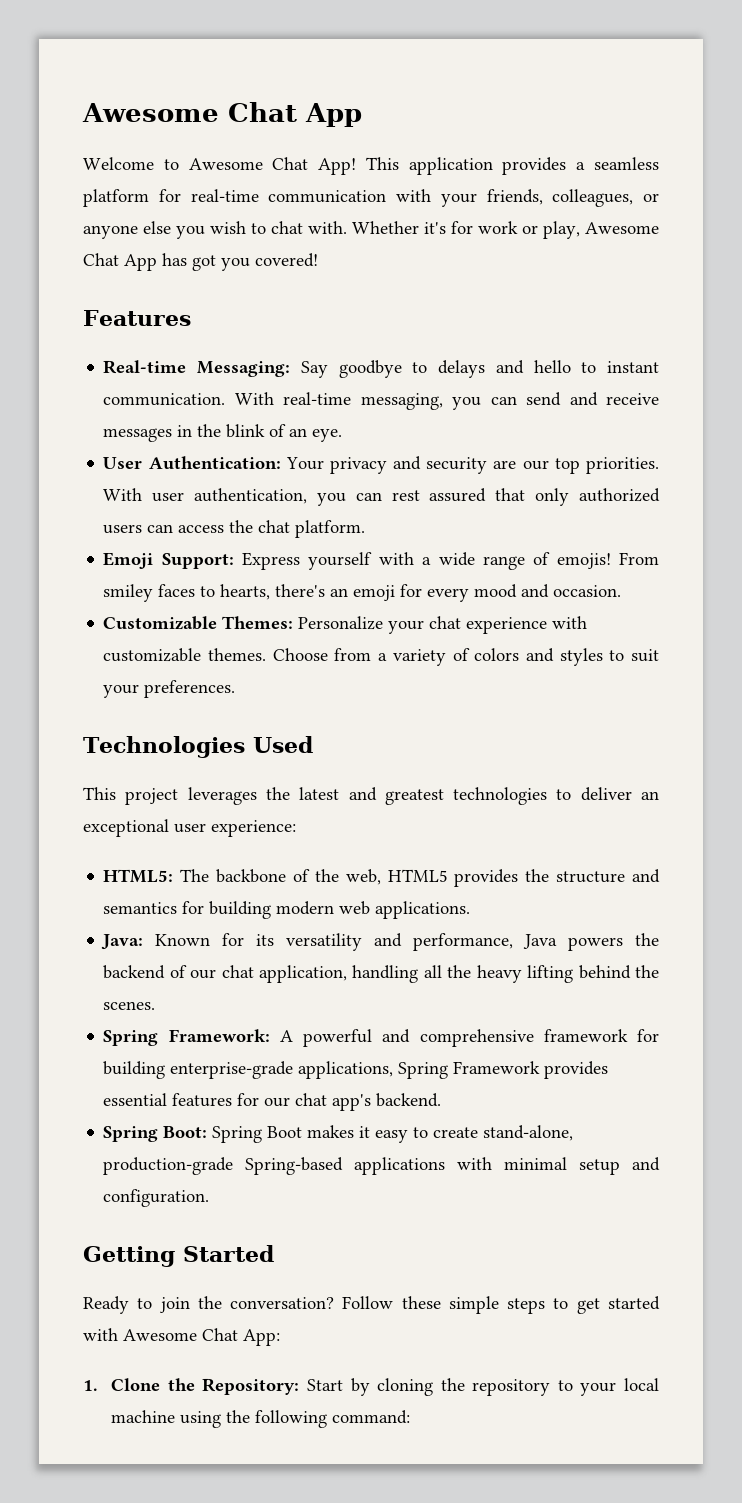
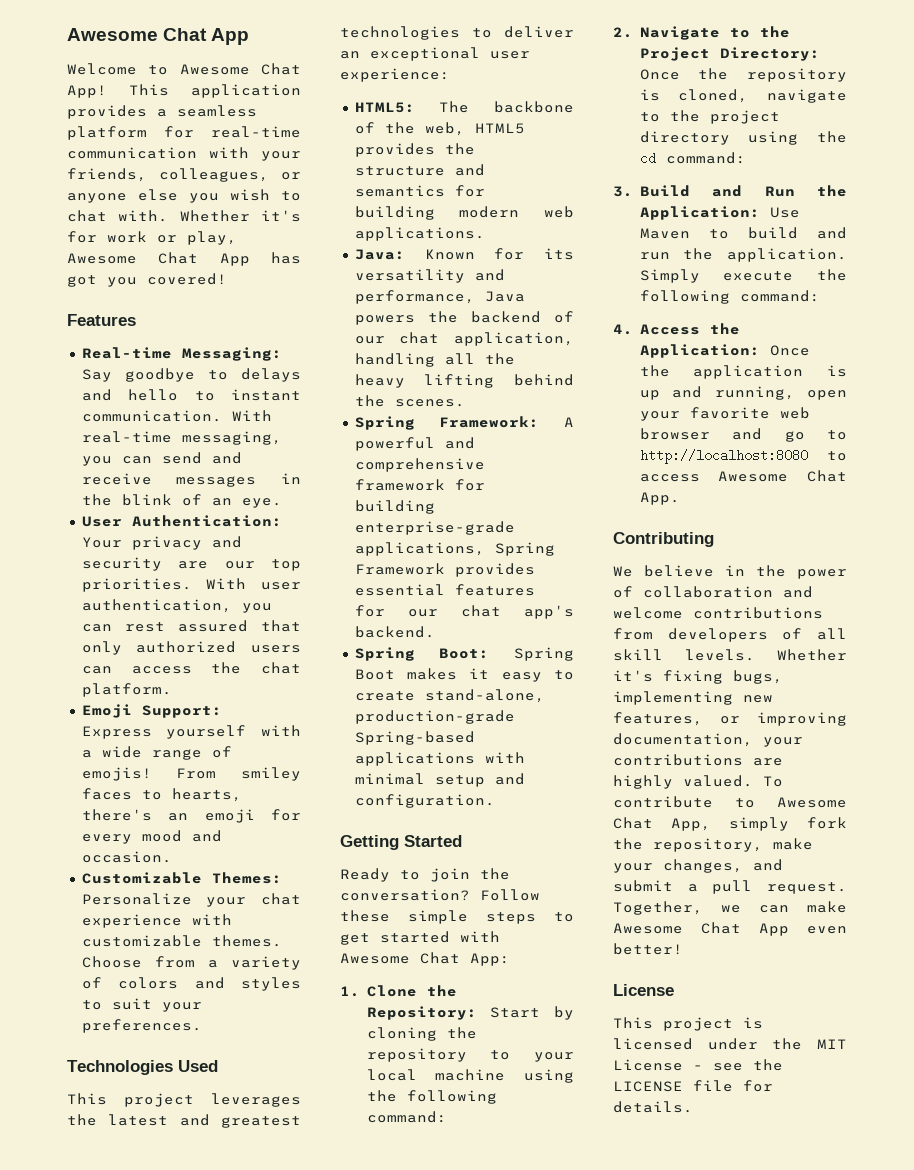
(411, 1417) none -> [613,26,790,40] [639,47,820,61] [639,68,847,82] [639,89,847,103] [639,110,780,124] [639,131,847,145] [639,152,746,165] [613,185,847,197] [639,206,800,220] [639,227,847,239] [639,248,847,262] [639,269,847,283] [639,290,820,304] [613,323,740,335] [639,344,810,358] [639,365,847,379] [639,386,847,400] [639,407,810,421] [639,428,847,442] [639,449,847,464] [639,470,847,482] [639,492,680,505] [613,532,714,547] [613,565,847,579] [613,586,813,598] [613,607,823,619] [613,628,847,642] [613,649,847,661] [613,670,783,684] [613,691,773,705] [613,712,847,726] [613,733,803,747] [613,754,783,766] [613,775,783,789] [613,796,847,808] [613,817,847,831] [613,838,813,852] [613,859,783,873] [613,880,847,894] [613,901,847,915] [613,922,847,936] [613,943,683,955] [613,984,674,996] [613,1017,763,1031] [613,1038,847,1050] [613,1059,783,1071] [613,1080,773,1092] [613,1101,693,1113] // 2. Navigate to the Project Directory: Once the repository is cloned, navigate to the project directory using the cd command: // 3. Build and Run the Application: Use Maven to build and run the application. Simply execute the following command: // 4. Access the Application: Once the application is up and running, open your favorite web browser and go to http://localhost:8080 to access Awesome Chat App. // Contributing // We believe in the power of collaboration and welcome contributions from developers of all skill levels. Whether it's fixing bugs, implementing new features, or improving documentation, your contributions are highly valued. To contribute to Awesome Chat App, simply fork the repository, make your changes, and submit a pull request. Together, we can make Awesome Chat App even better! // License // This project is licensed under the MIT License - see the LICENSE file for details.

